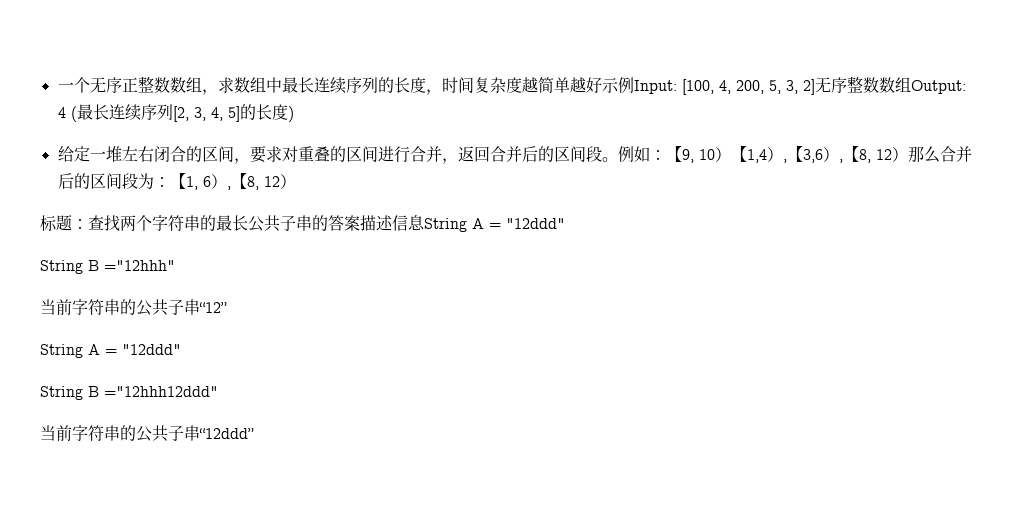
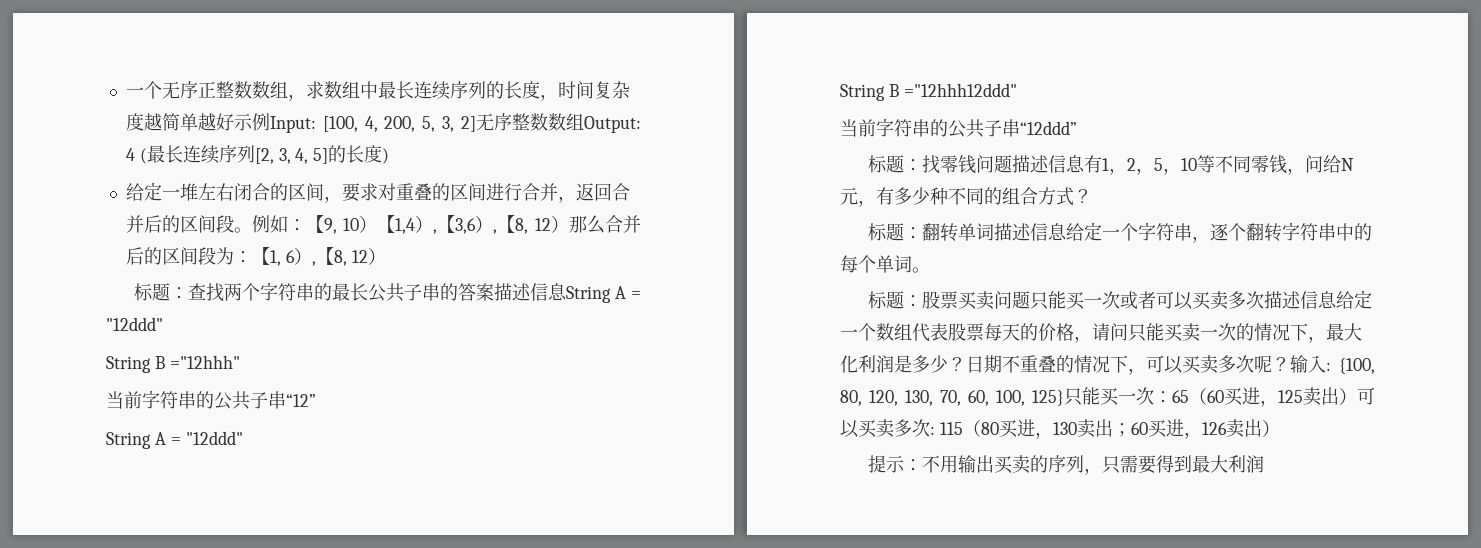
(254, 433) none -> [867,155,1354,175] [840,187,1092,207] [867,222,1372,243] [840,255,930,273] [867,290,1372,310] [840,323,1362,343] [840,355,1375,375] [840,387,1375,407] [840,419,1280,439] [867,455,1264,475] // 标题：找零钱问题描述信息有1，2，5，10等不同零钱，问给N元，有多少种不同的组合方式？ // 标题：翻转单词描述信息给定一个字符串，逐个翻转字符串中的每个单词。 // 标题：股票买卖问题只能买一次或者可以买卖多次描述信息给定一个数组代表股票每天的价格，请问只能买卖一次的情况下，最大化利润是多少？日期不重叠的情况下，可以买卖多次呢？输入: {100, 80, 120, 130, 70, 60, 100, 125}只能买一次：65（60买进，125卖出）可以买卖多次: 115（80买进，130卖出；60买进，126卖出） // 提示：不用输出买卖的序列，只需要得到最大利润

